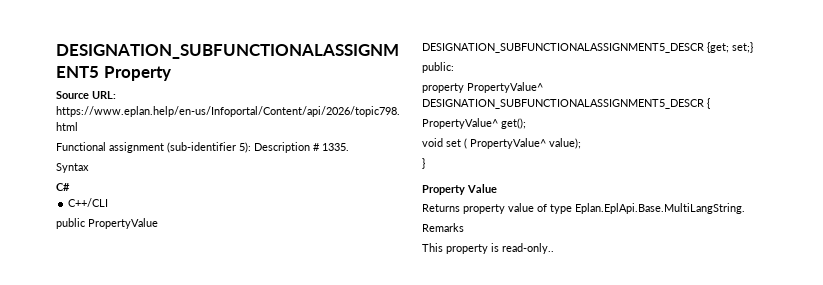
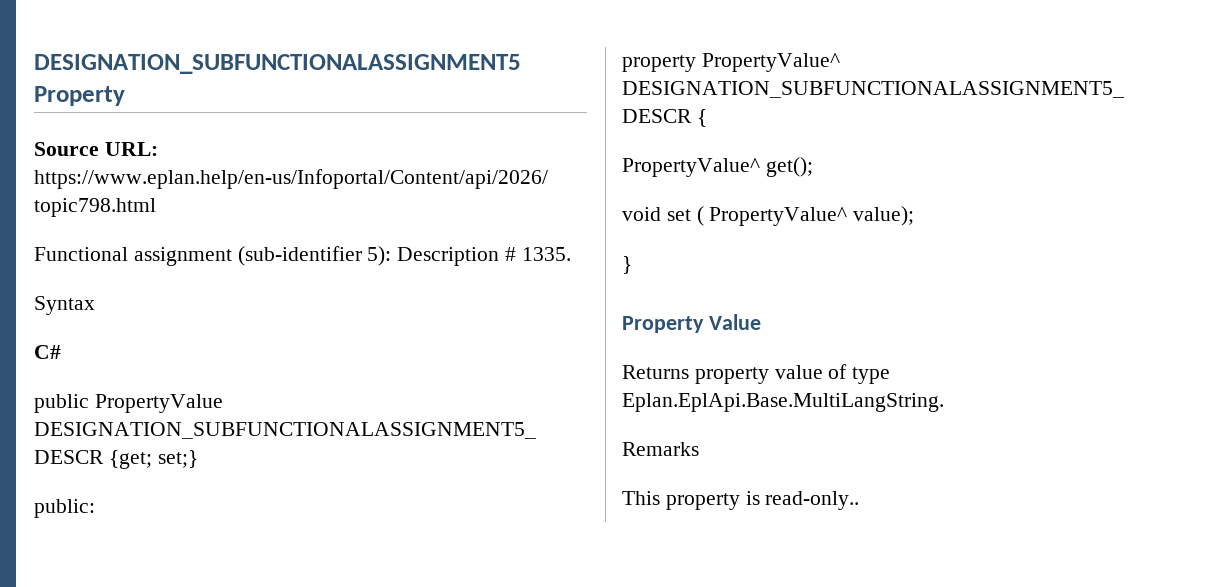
[68,198,109,207] // C++/CLI -> (61, 352) none

